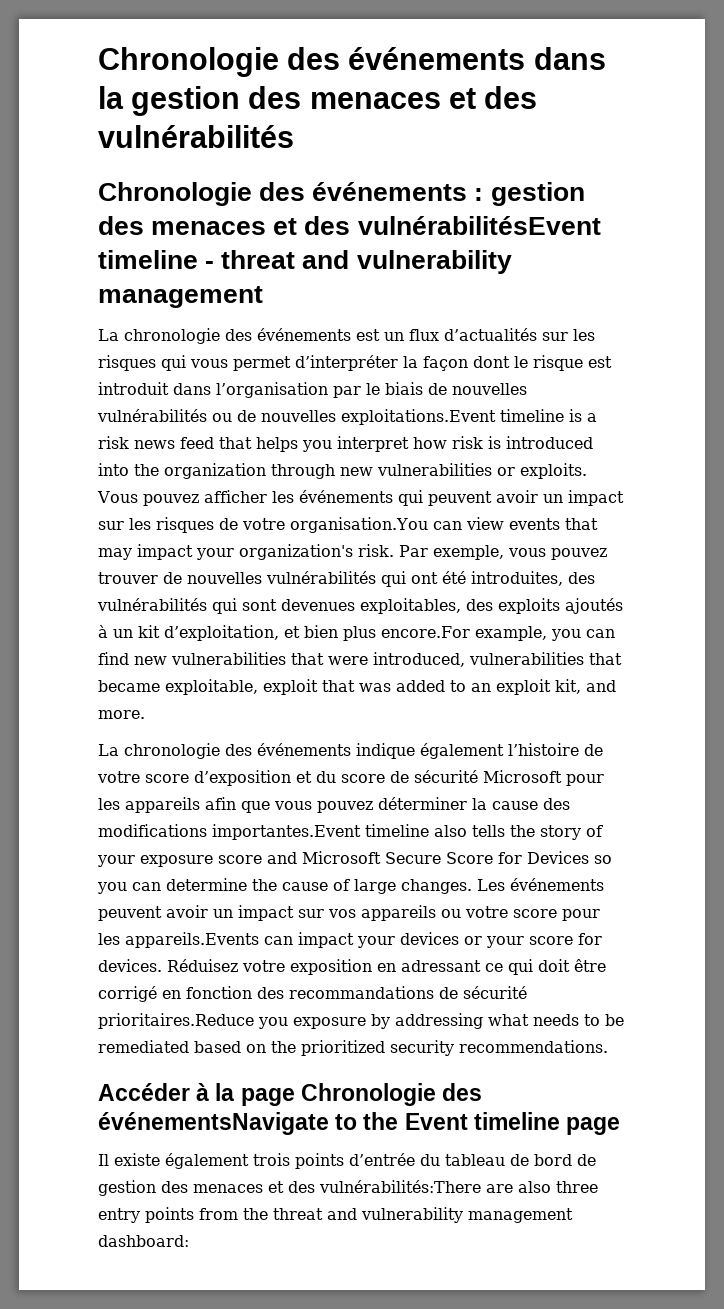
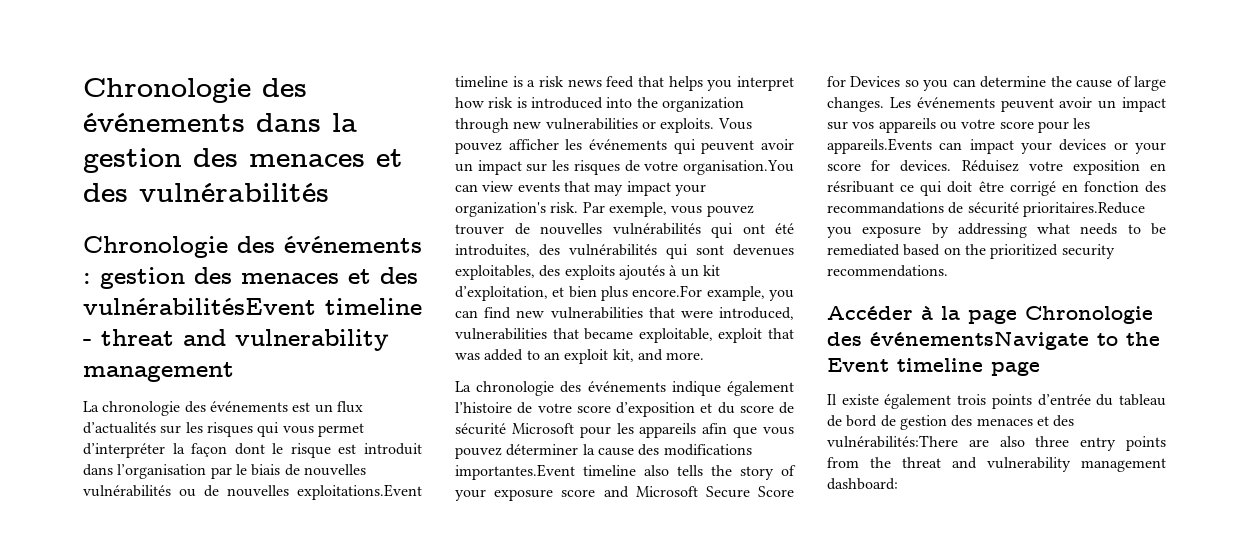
[401,960,481,972] adressant -> [827,181,894,193] résribuant

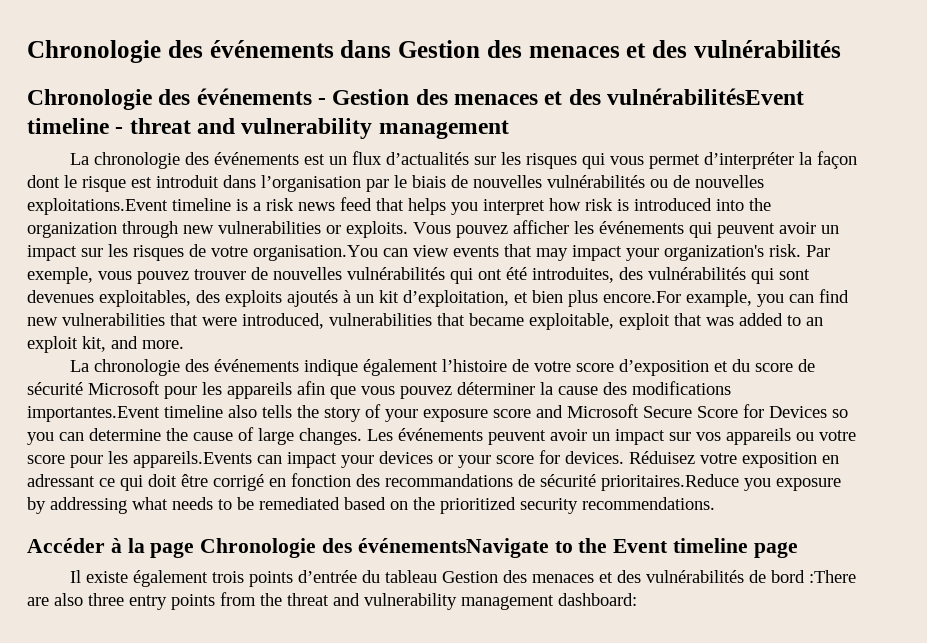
[332,113,357,132] [83,148,182,173] la gestion -> [398,40,480,58] Gestion
[83,267,185,289] : gestion -> [318,89,410,105] - Gestion
[827,181,894,193] résribuant -> [27,474,95,487] adressant
[827,415,1075,430] [827,435,958,448] de bord de gestion des menaces et des vulnérabilités:There -> [441,570,856,583] Gestion des menaces et des vulnérabilités de bord :There

